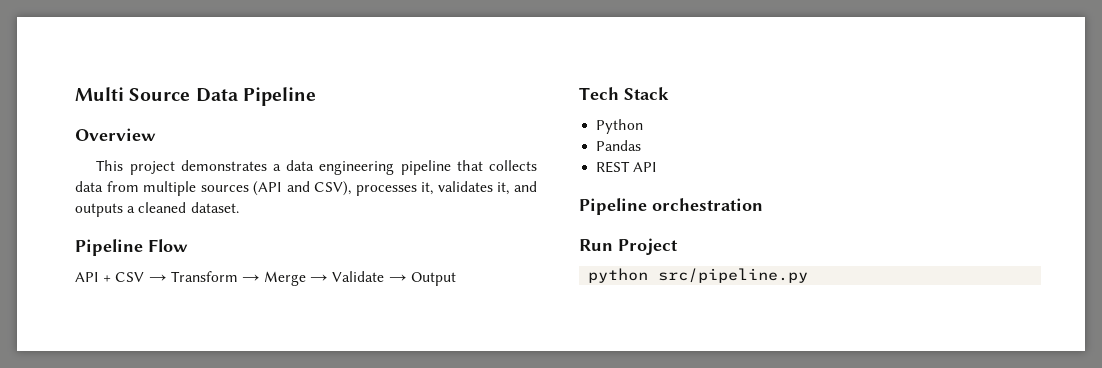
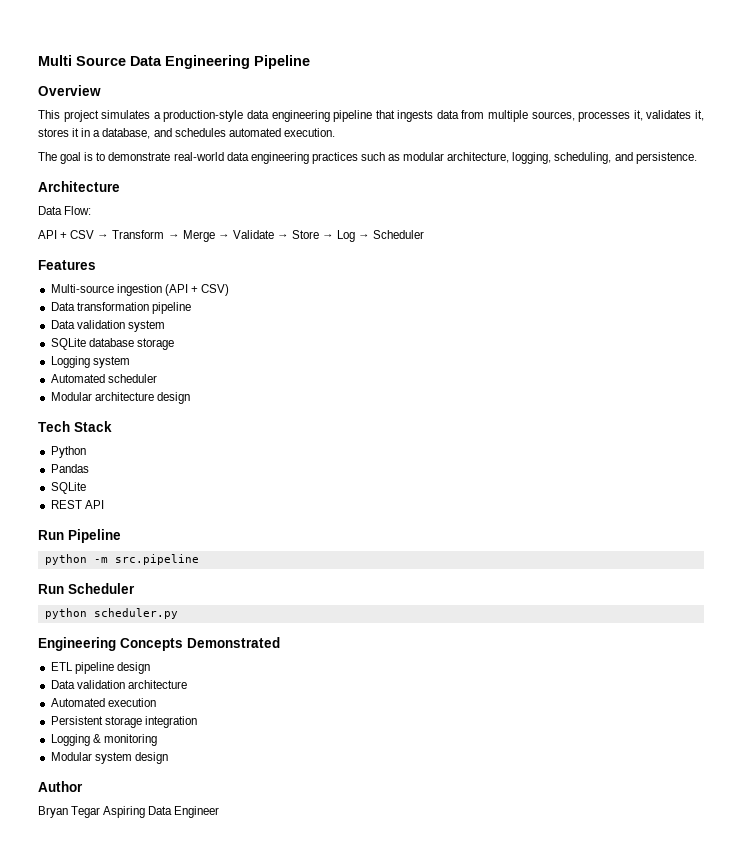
(238, 95) none -> [165,55,250,69] Engineering
[180,160,282,171] demonstrates a -> [101,110,244,122] simulates a production-style
[489,160,537,171] collects -> [397,110,434,122] ingests
[200,181,537,196] [75,202,239,217] [75,239,188,256] sources (API and CSV), processes it, validates it, and outputs a cleaned dataset. // Pipeline Flow -> [531,110,704,122] [38,128,335,139] [38,152,697,164] [38,181,120,192] [38,206,92,215] sources, processes it, validates it, stores it in a database, and schedules automated execution. // The goal is to demonstrate real-world data engineering practices such as modular architecture, logging, scheduling, and persistence. // Architecture // Data Flow:
[410,272,456,286] Output -> [292,230,425,242] [38,260,96,270] [50,284,230,296] [50,302,191,314] [50,320,165,332] [50,338,174,350] [50,356,130,368] [50,374,157,383] [50,392,190,404] Store → Log → Scheduler // Features // Multi-source ingestion (API + CSV) // Data transformation pipeline // Data validation system // SQLite database storage // Logging system // Automated scheduler // Modular architecture design
(642, 145) none -> [50,482,86,494] // SQLite
[579,198,763,215] [579,238,678,255] [588,268,809,283] Pipeline orchestration // Run Project // python src/pipeline.py -> [38,529,121,543] [44,554,199,565] [38,583,135,594] [44,608,178,619] [38,637,280,651] [50,662,150,674] [50,680,187,689] [50,698,156,707] [50,716,197,728] [50,734,157,746] [50,752,168,764] [38,781,83,792] [38,806,220,818] Run Pipeline // python -m src.pipeline // Run Scheduler // python scheduler.py // Engineering Concepts Demonstrated // ETL pipeline design // Data validation architecture // Automated execution // Persistent storage integration // Logging & monitoring // Modular system design // Author // Bryan Tegar Aspiring Data Engineer

